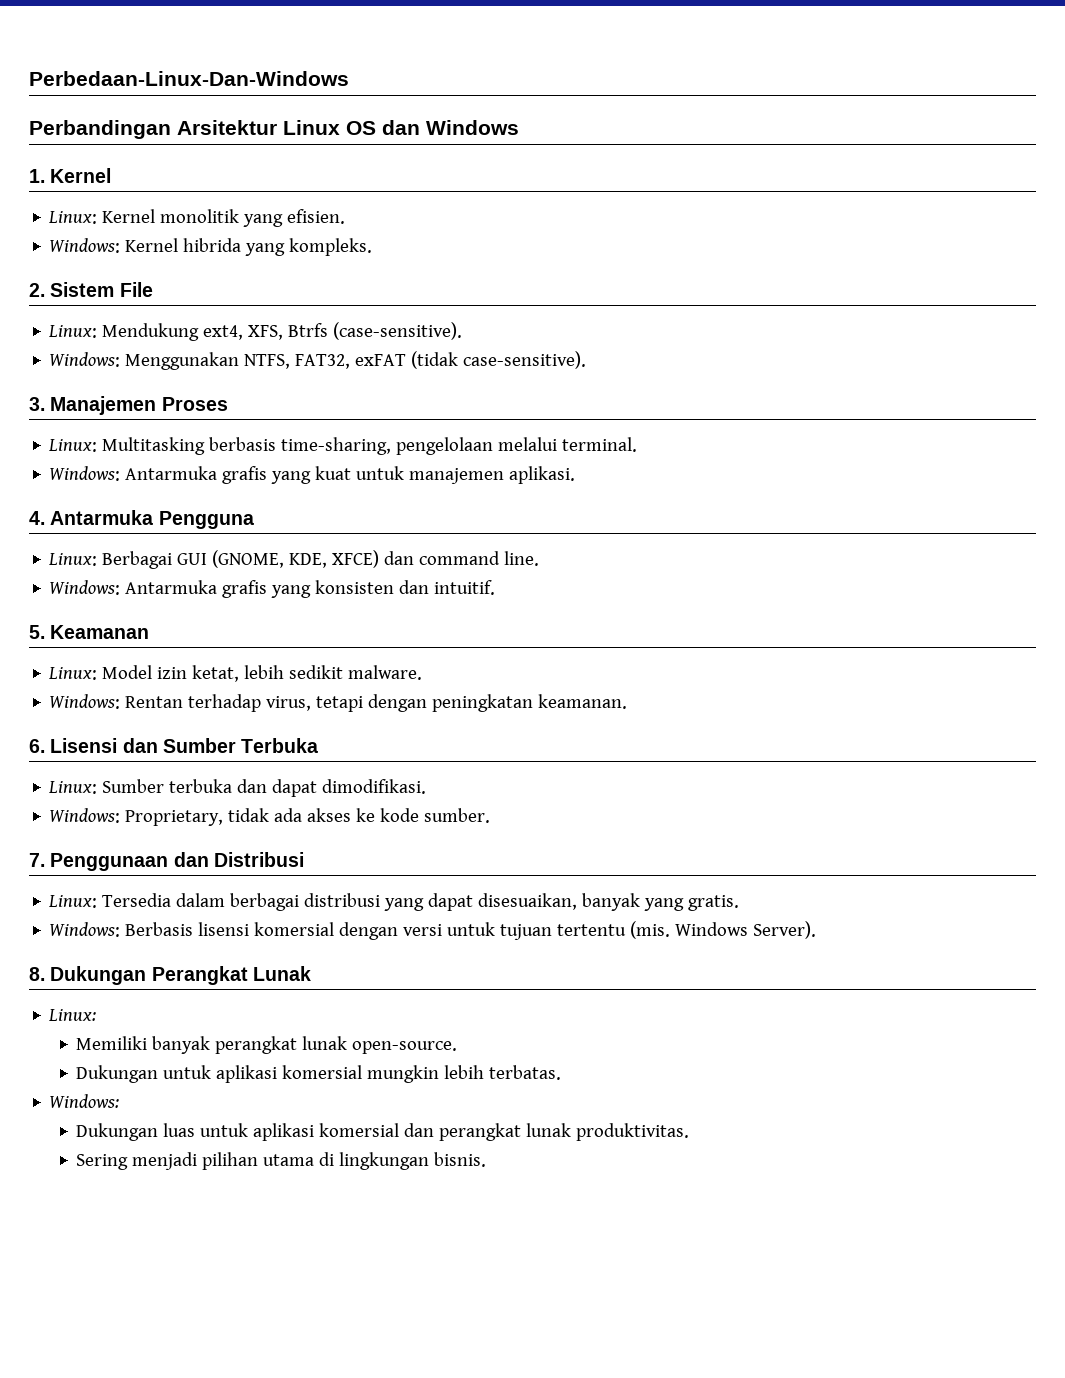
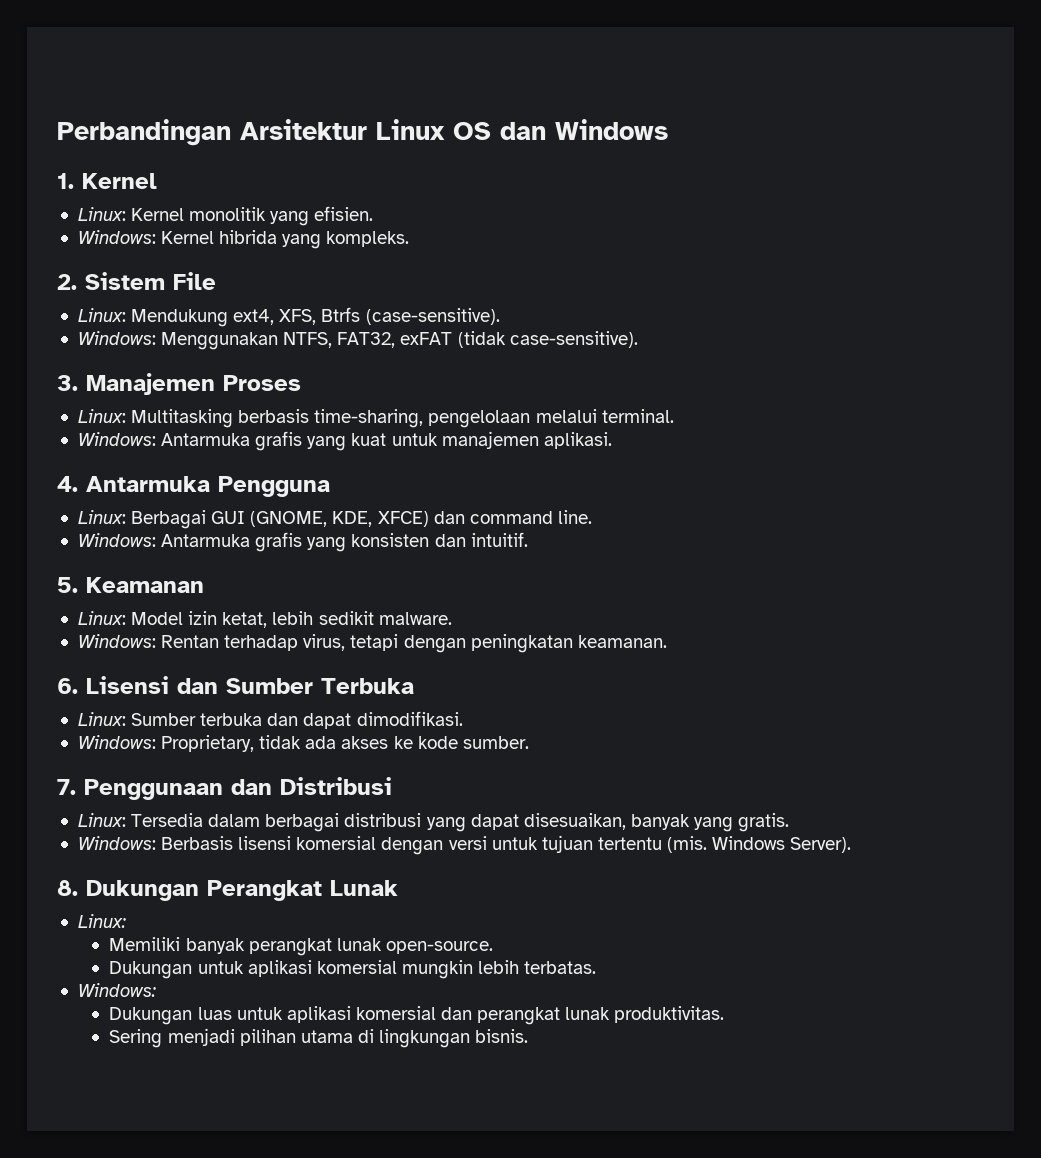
[29,71,349,86] Perbedaan-Linux-Dan-Windows // -> (57, 132) none

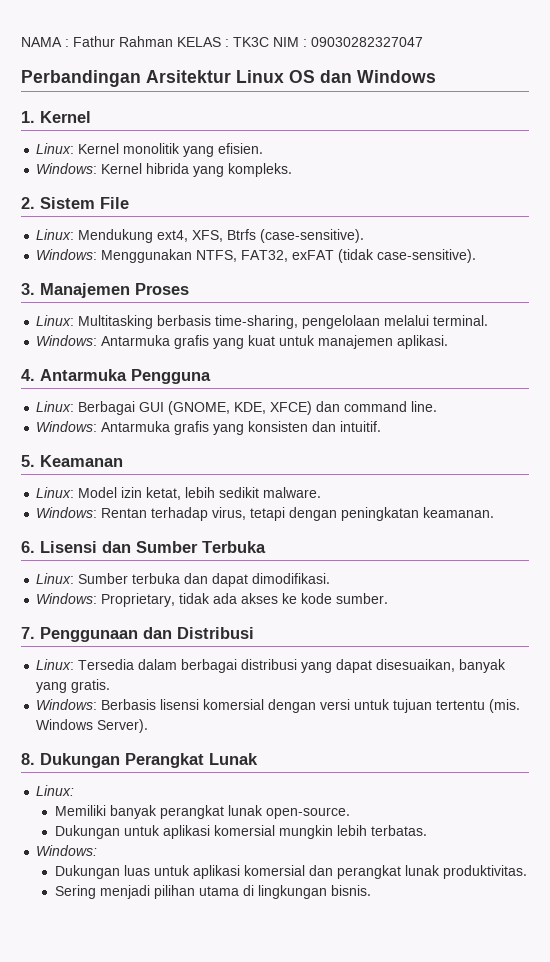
(57, 132) none -> [21,36,423,47] NAMA : Fathur Rahman KELAS : TK3C NIM : 09030282327047 //

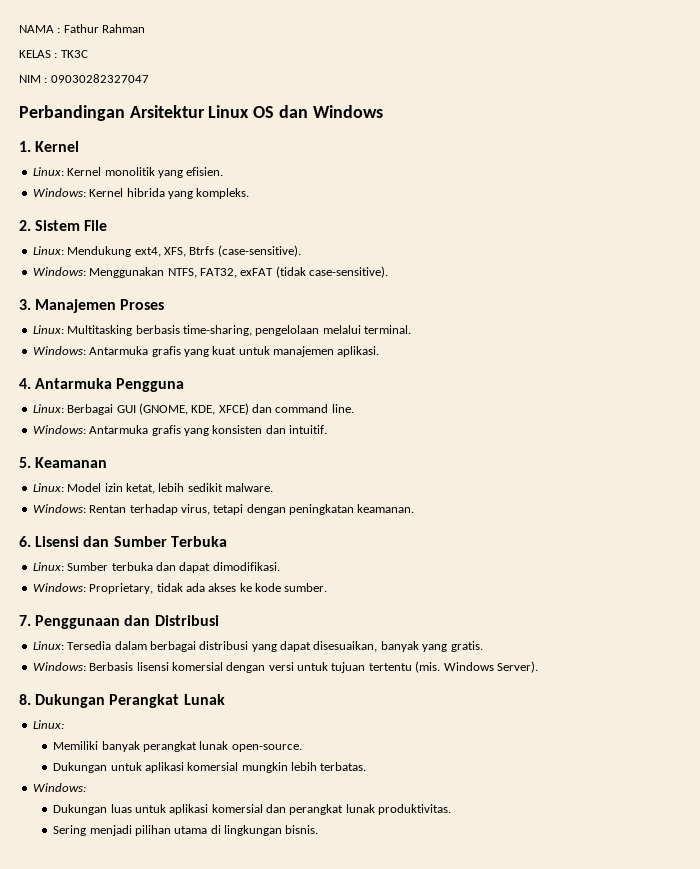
(173, 41) none -> (146, 28) //
(269, 42) none -> (88, 54) //

